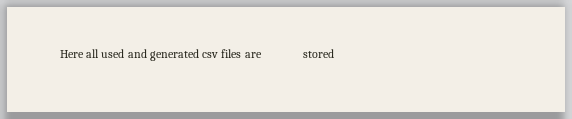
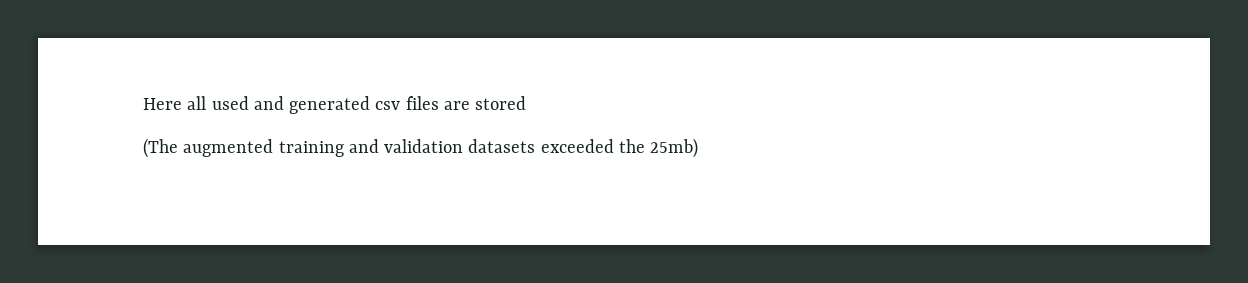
(334, 53) none -> [143,138,699,158] // (The augmented training and validation datasets exceeded the 25mb)

